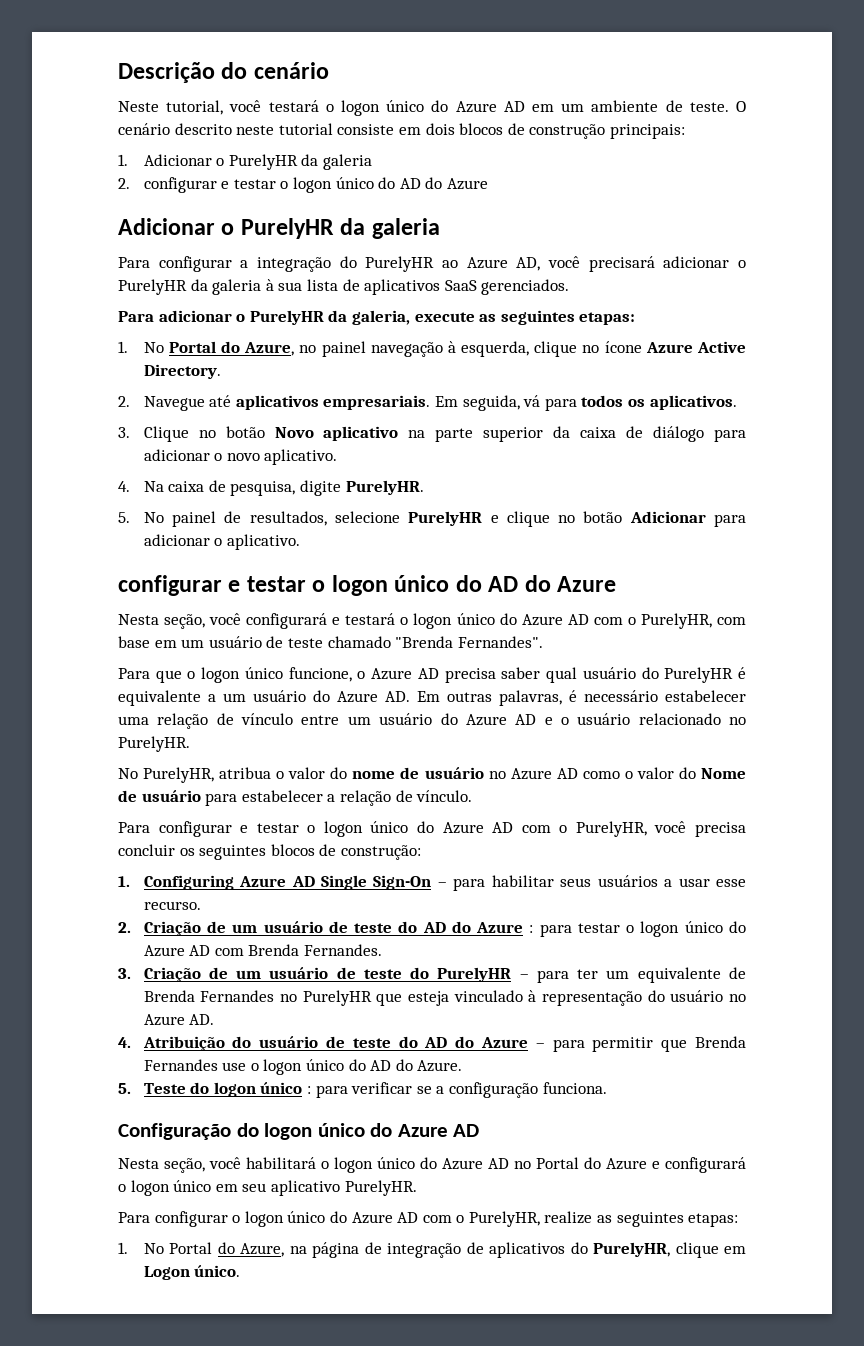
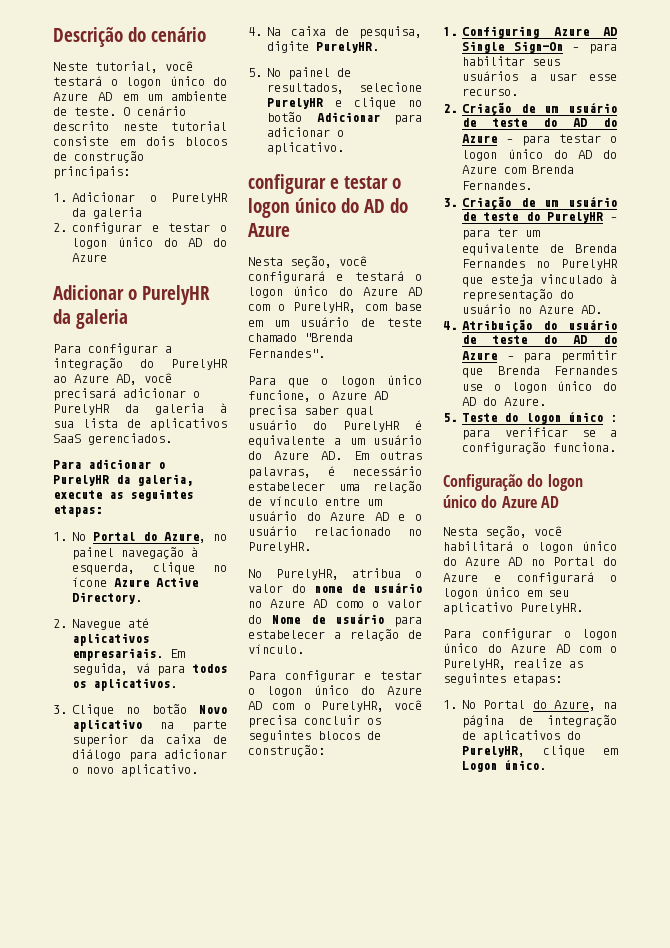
[529,925,534,933] : -> [506,139,514,143] –
[143,945,211,957] Azure AD -> [578,150,617,159] [462,165,498,174] AD do Azure

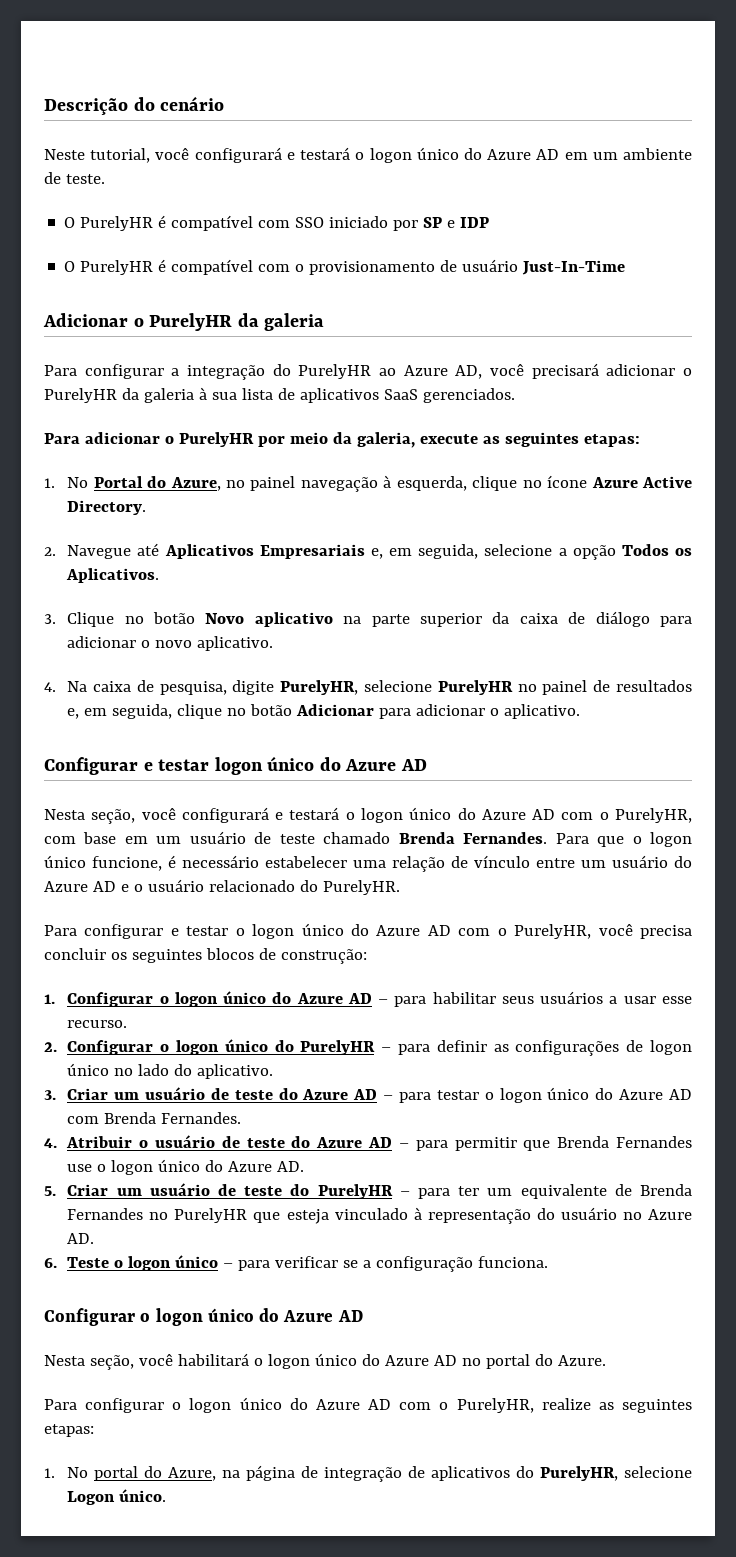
(193, 66) none -> [194,147,295,163] configurará e
[123,106,186,116] [53,121,227,131] [53,136,227,146] [53,151,144,163] [53,166,130,179] [53,192,228,204] [72,207,143,219] [53,222,227,234] [72,237,227,249] [72,253,108,262] O cenário descrito neste tutorial consiste em dois blocos de construção principais: // 1. Adicionar o PurelyHR da galeria // 2. configurar e testar o logon único do AD do Azure -> [64,215,490,231] [64,259,626,275] // O PurelyHR é compatível com SSO iniciado por SP e IDP // O PurelyHR é compatível com o provisionamento de usuário Just-In-Time
(109, 480) none -> [257,432,328,447] por meio
[72,633,150,646] [72,648,186,661] [72,663,227,676] [72,678,178,691] aplicativos empresariais. Em seguida, vá para todos os aplicativos. -> [164,544,692,560] [66,568,160,583] Aplicativos Empresariais e, em seguida, selecione a opção Todos os Aplicativos.
[316,42,380,53] [248,67,352,80] [267,82,422,94] [267,98,343,109] PurelyHR. // 5. No painel de resultados, selecione PurelyHR e -> [280,680,692,695] [67,704,173,719] PurelyHR, selecione PurelyHR no painel de resultados e, em seguida,
[248,174,401,194] [248,198,408,218] [248,223,290,237] configurar e testar o logon único do AD do Azure -> [44,756,427,775] Configurar e testar logon único do Azure AD
[304,333,353,342] [248,349,325,358] "Brenda Fernandes". // -> [398,832,548,844] Brenda Fernandes.
[318,391,388,400] [248,405,374,418] [248,420,422,432] [248,435,422,448] [248,451,422,460] [248,467,311,479] o Azure AD precisa saber qual usuário do PurelyHR é equivalente a um usuário do Azure AD. Em outras palavras, -> (162, 863) none
[408,529,422,536] [248,542,311,553] [248,568,422,580] [248,583,422,593] [248,599,422,608] [248,614,422,627] [248,629,422,641] [248,644,304,654] no PurelyHR. // No PurelyHR, atribua o valor do nome de usuário no Azure AD como o valor do Nome de usuário para estabelecer a relação de vínculo. -> [299,880,400,895] do PurelyHR.
[462,26,617,38] [462,41,563,53] Configuring Azure AD Single Sign-On -> [67,991,372,1007] Configurar o logon único do Azure AD
[462,102,617,115] [462,118,617,127] [462,134,498,143] Criação de um usuário de teste do AD do Azure -> [67,1039,692,1056] [67,1063,274,1079] [44,1087,378,1100] Configurar o logon único do PurelyHR – para definir as configurações de logon único no lado do aplicativo. // 3. Criar um usuário de teste do Azure AD
[578,150,617,159] [462,165,498,174] AD do Azure -> [619,1089,692,1100] Azure AD
[443,196,535,209] 3. Criação de -> [44,1135,692,1151] [67,1159,305,1175] [44,1184,109,1196] 4. Atribuir o usuário de teste do Azure AD – para permitir que Brenda Fernandes use o logon único do Azure AD. // 5. Criar
[443,319,617,332] [462,335,617,344] [462,350,617,363] [462,366,617,378] [462,381,617,393] [462,397,547,406] [443,412,617,424] 4. Atribuição do usuário de teste do AD do Azure – para permitir que Brenda Fernandes use o logon único do AD do Azure. // 5. Teste do logon único : -> [44,1255,234,1271] 6. Teste o logon único –
[443,474,544,491] Configuração do -> [44,1308,151,1326] Configurar o
[552,557,617,566] [443,572,617,584] [443,587,569,599] [443,602,583,615] Portal do Azure e configurará o logon único em seu aplicativo PurelyHR. -> [485,1354,606,1369] portal do Azure.
[483,700,526,709] Portal -> [94,1466,139,1481] portal
[543,745,618,758] clique em -> [623,1466,692,1478] selecione

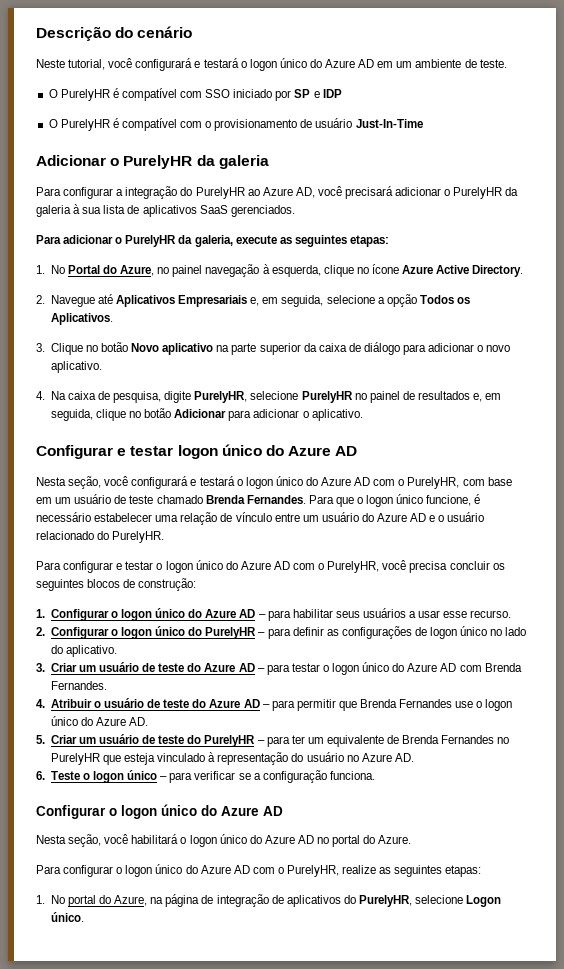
[257,432,328,447] por meio -> (177, 241) none

